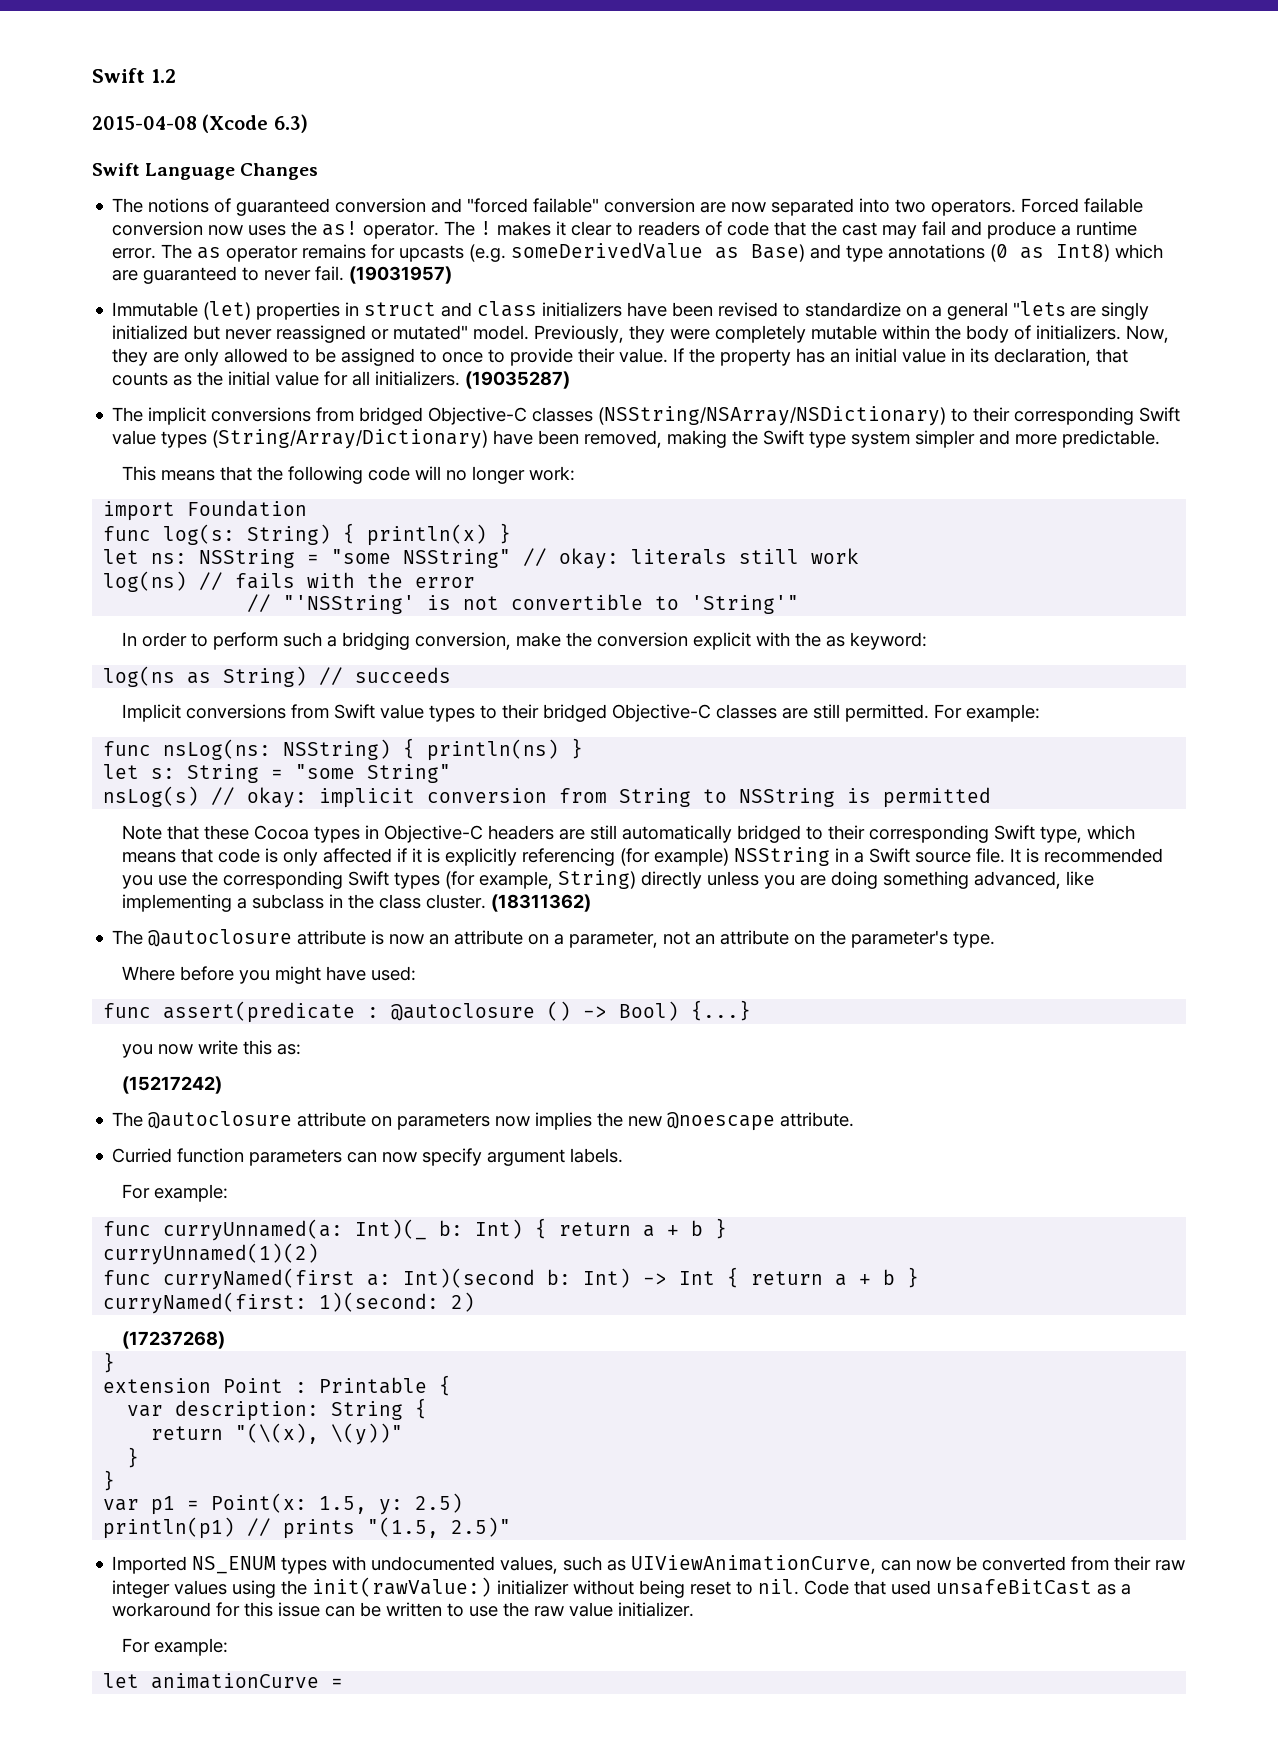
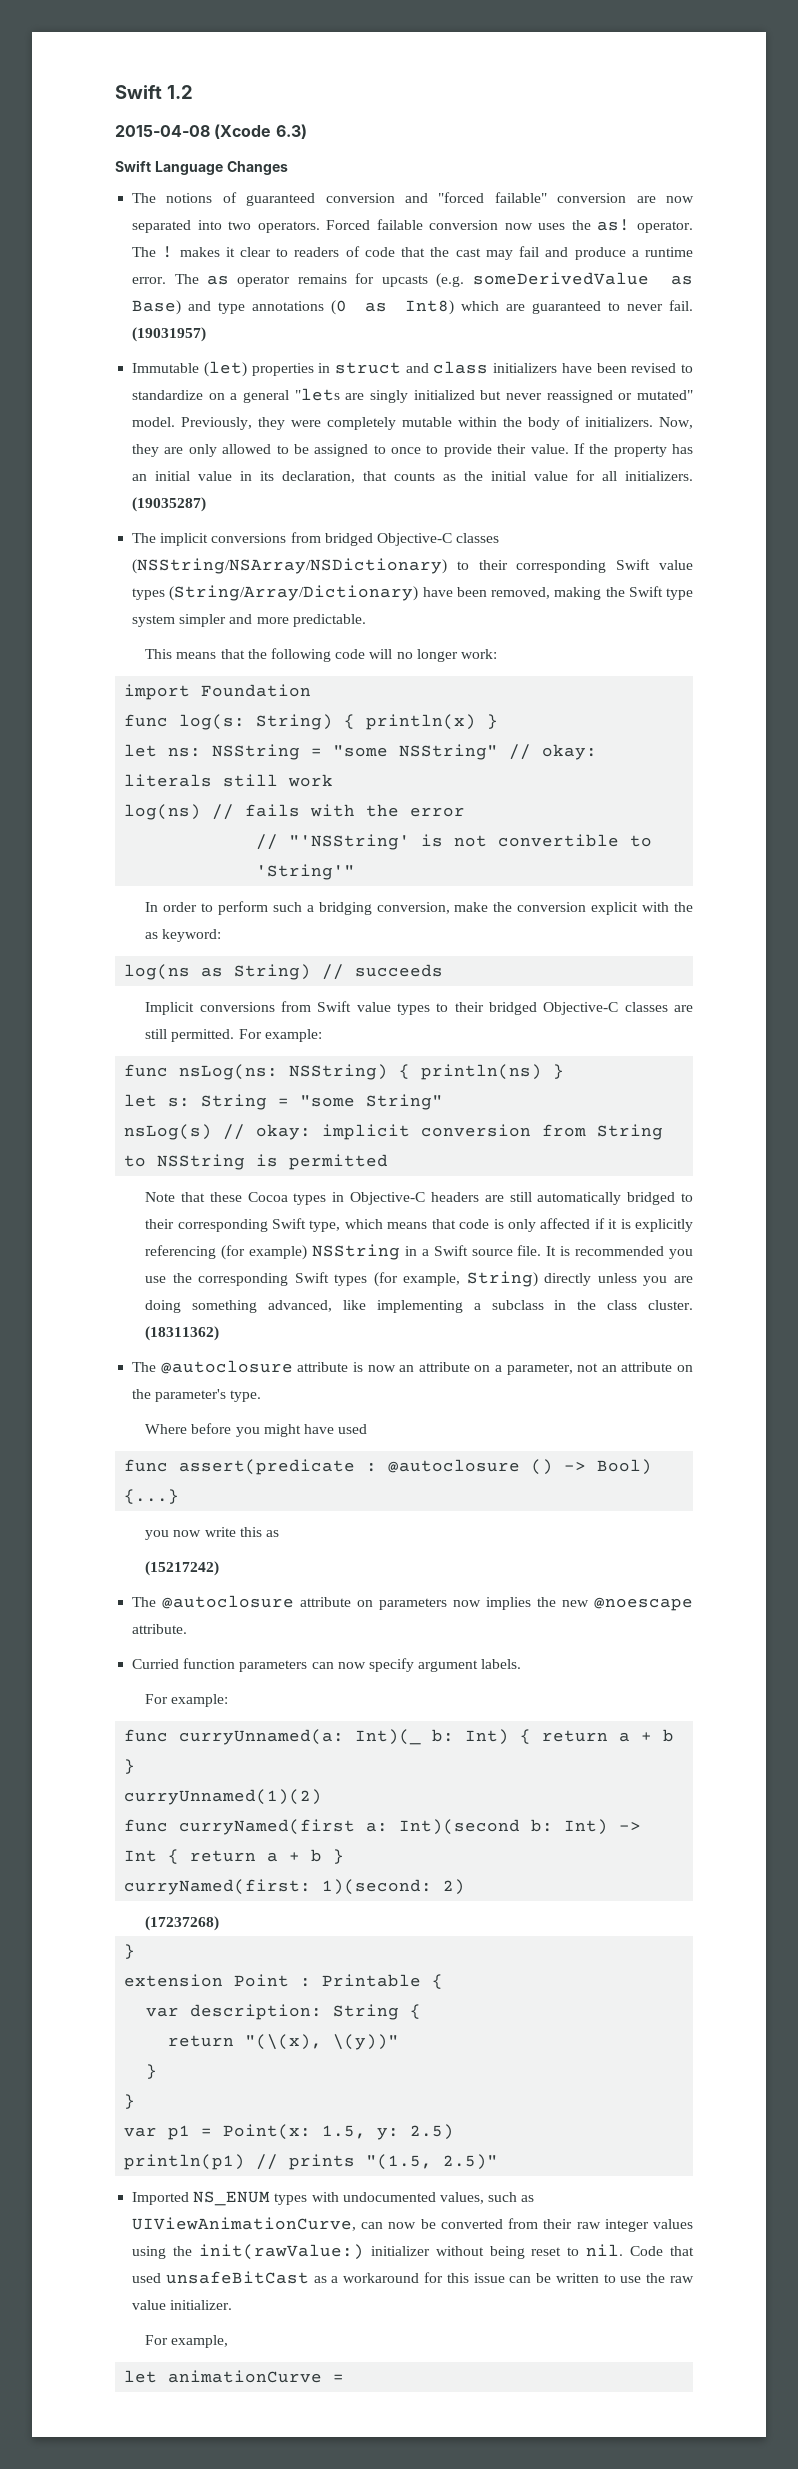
[371,966,417,981] used: -> [338,1424,368,1434] used
[277,1044,302,1055] as: -> [265,1530,279,1537] as
[154,1638,229,1656] example: -> [171,2335,229,2348] example,

